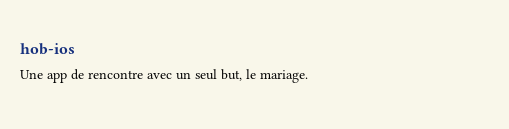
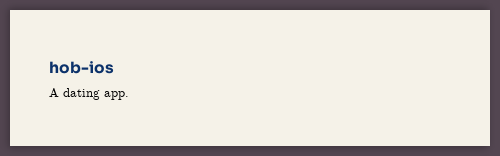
[20,69,308,83] Une app de rencontre avec un seul but, le mariage. -> [49,88,129,100] A dating app.

